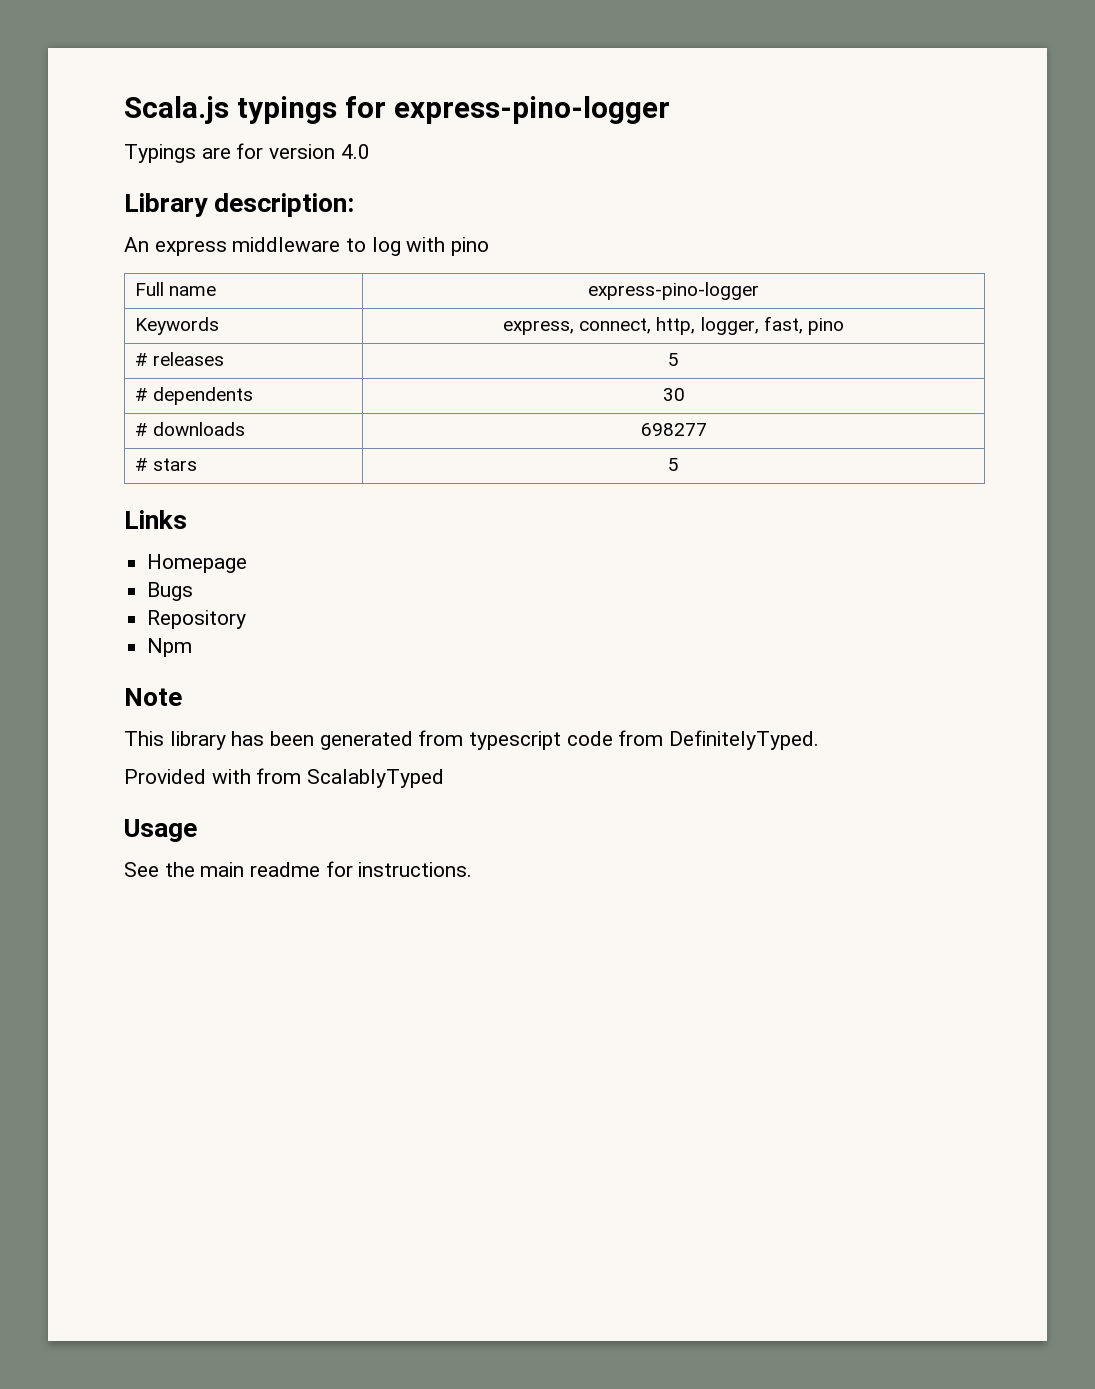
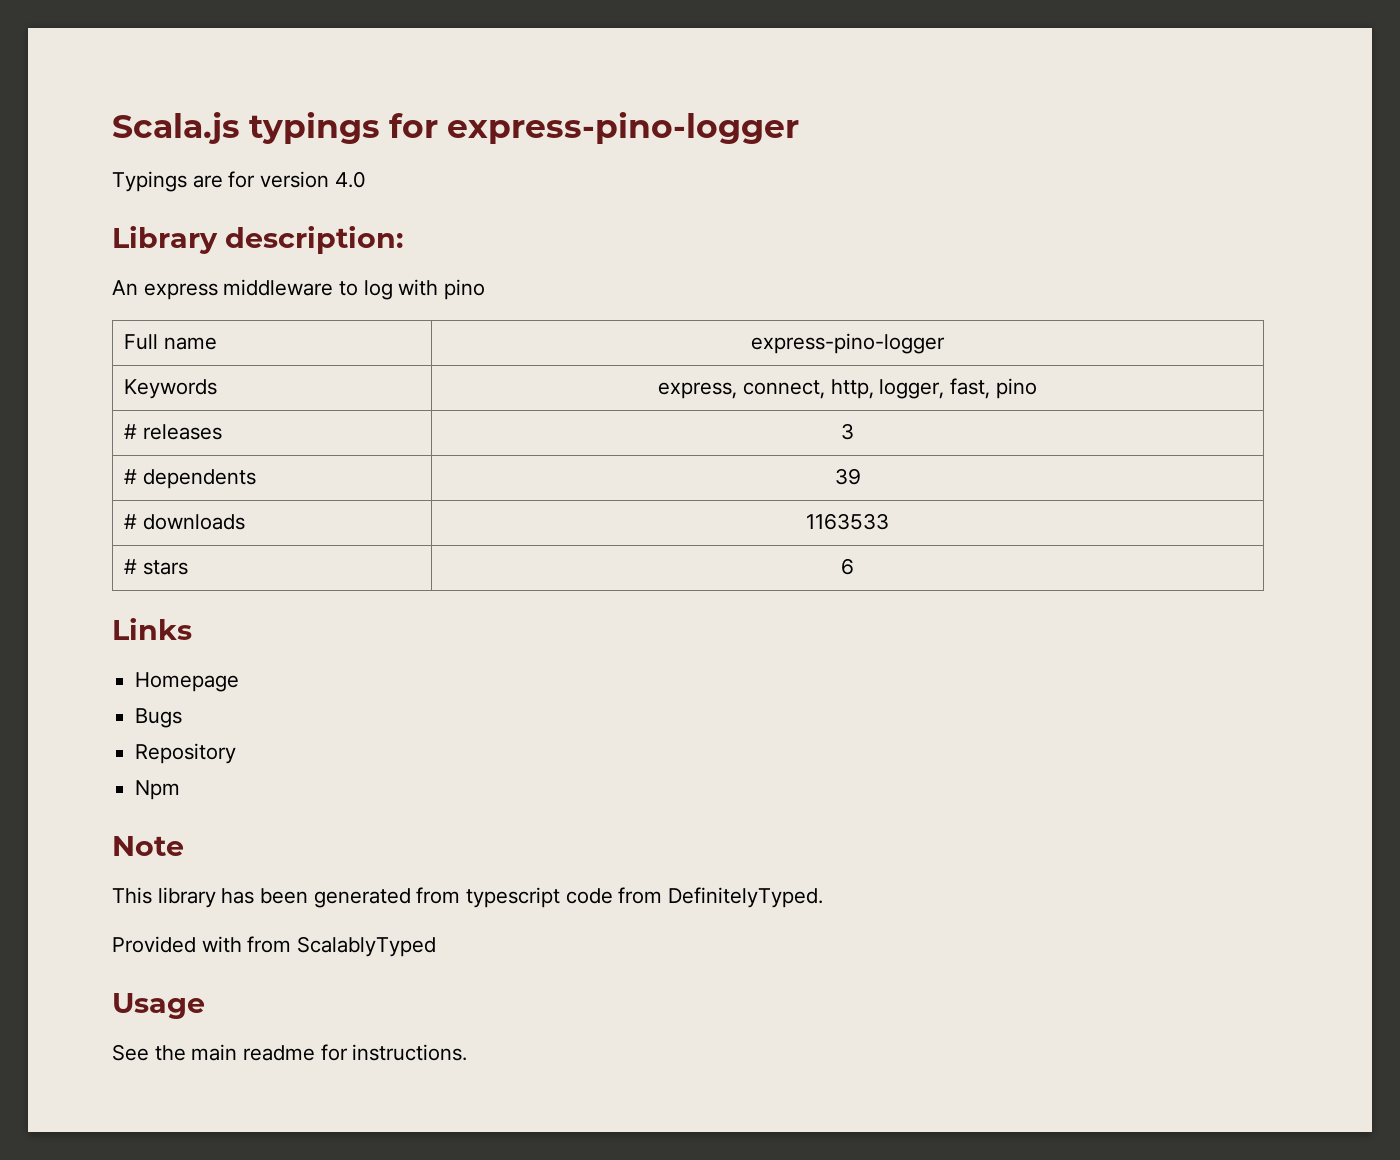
[668,353,679,366] 5 -> [841,423,854,440] 3
[662,388,685,401] 30 -> [834,468,861,485] 39
[640,423,707,436] 698277 -> [806,513,889,530] 1163533
[668,458,679,471] 5 -> [841,558,854,575] 6

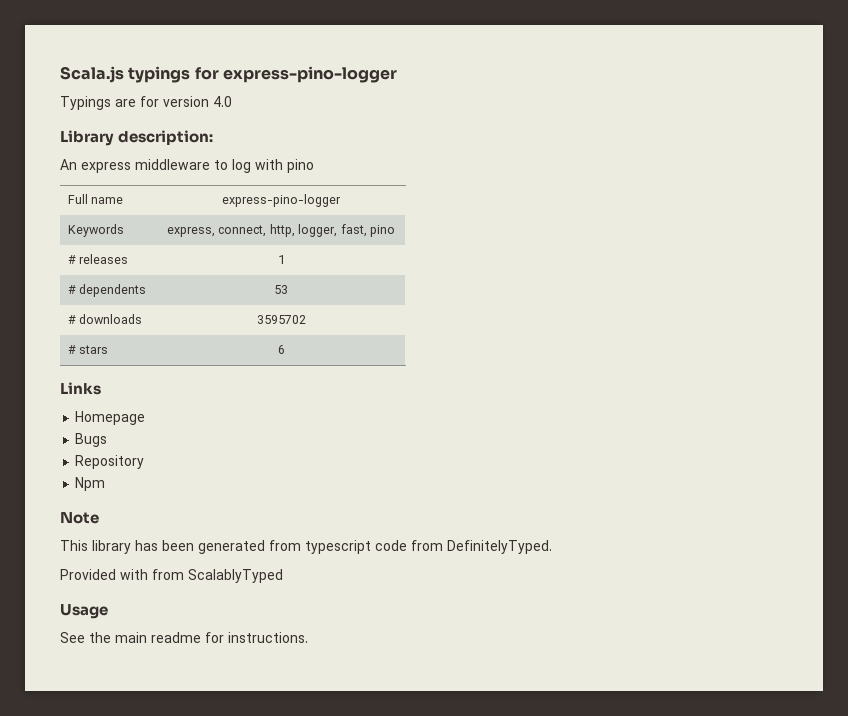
[841,423,854,440] 3 -> [277,255,285,264] 1
[834,468,861,485] 39 -> [274,285,288,294] 53
[806,513,889,530] 1163533 -> [256,315,306,324] 3595702

